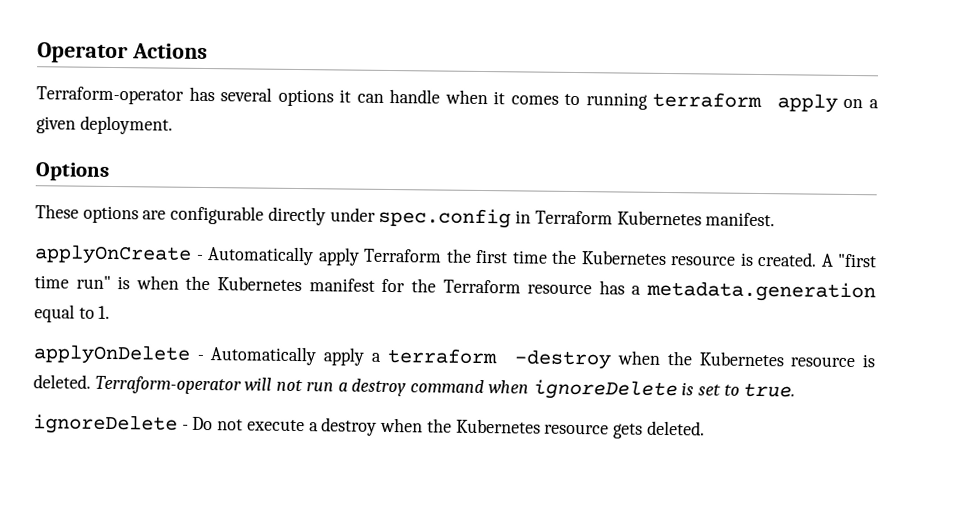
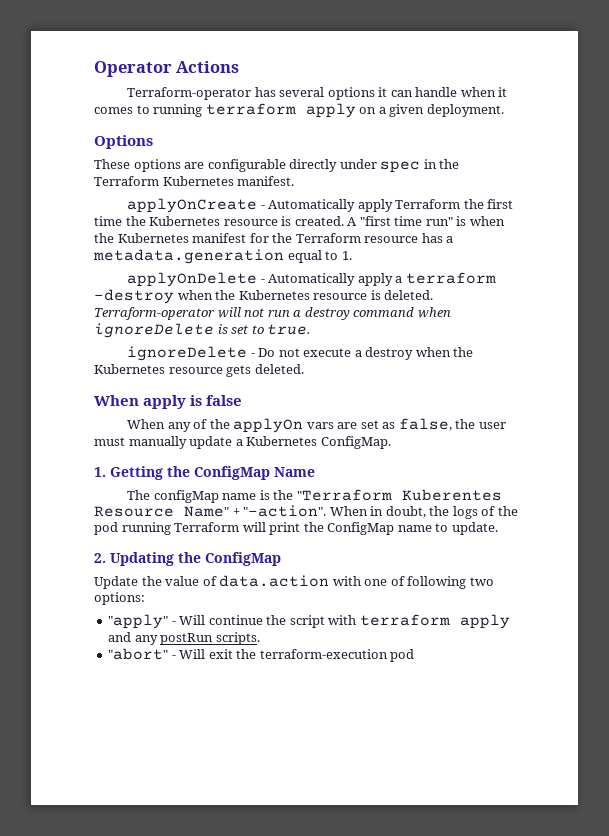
[378,207,532,229] spec.config in -> [380,159,460,173] spec in the
(705, 428) none -> [94,395,243,409] [127,418,506,433] [94,436,391,449] [94,466,315,480] [127,489,502,503] [94,505,518,519] [94,522,498,535] [94,552,281,566] [94,575,494,589] [94,592,145,605] [108,614,510,629] [108,632,260,645] [108,648,415,662] // When apply is false // When any of the applyOn vars are set as false, the user must manually update a Kubernetes ConfigMap. // 1. Getting the ConfigMap Name // The configMap name is the "Terraform Kuberentes Resource Name" + "-action". When in doubt, the logs of the pod running Terraform will print the ConfigMap name to update. // 2. Updating the ConfigMap // Update the value of data.action with one of following two options: // "apply" - Will continue the script with terraform apply and any postRun scripts. // "abort" - Will exit the terraform-execution pod

